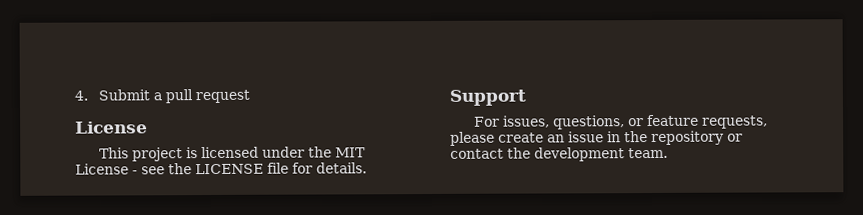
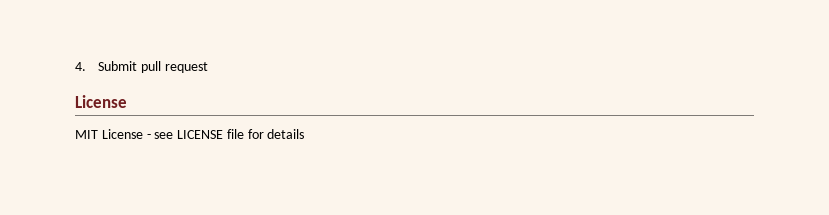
[152,92,162,101] a -> (138, 66) none
[98,146,332,162] This project is licensed under the -> (127, 101) none
[168,163,192,175] the -> (174, 135) none
[316,162,367,174] [449,89,526,106] [473,114,768,130] [450,130,743,146] [450,147,668,162] details. // Support // For issues, questions, or feature requests, please create an issue in the repository or contact the development team. -> [267,129,305,139] details

